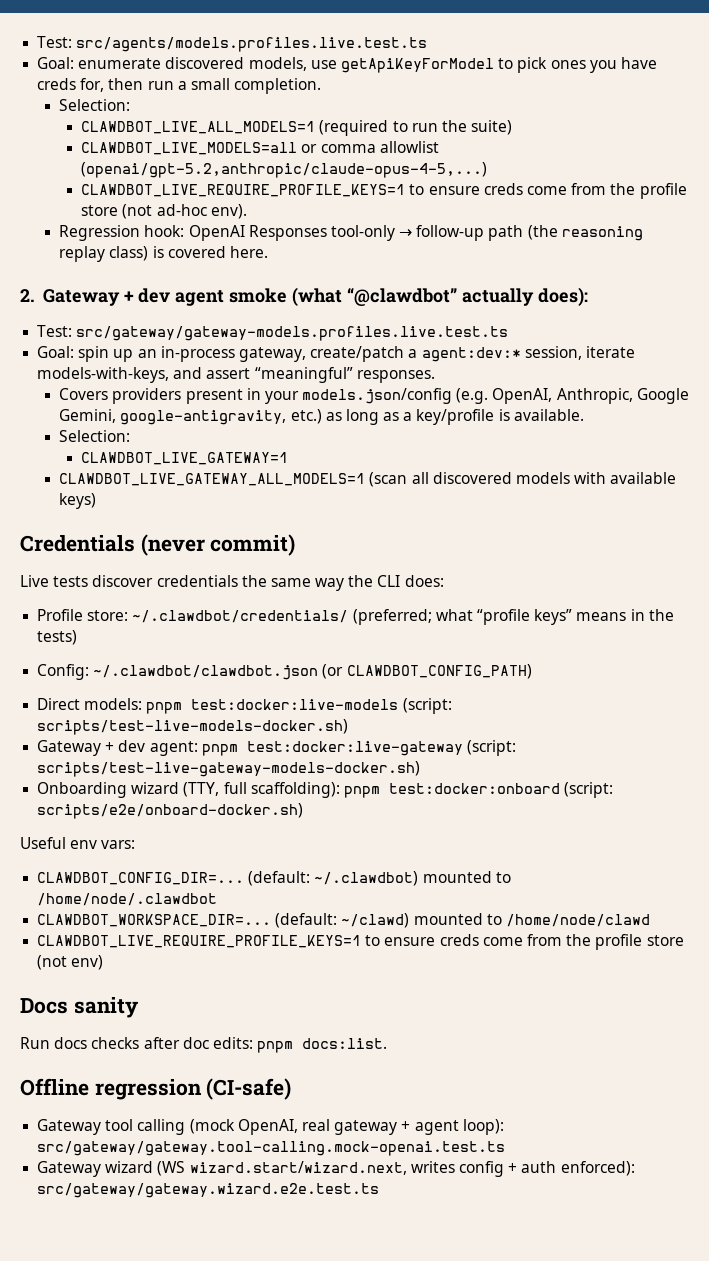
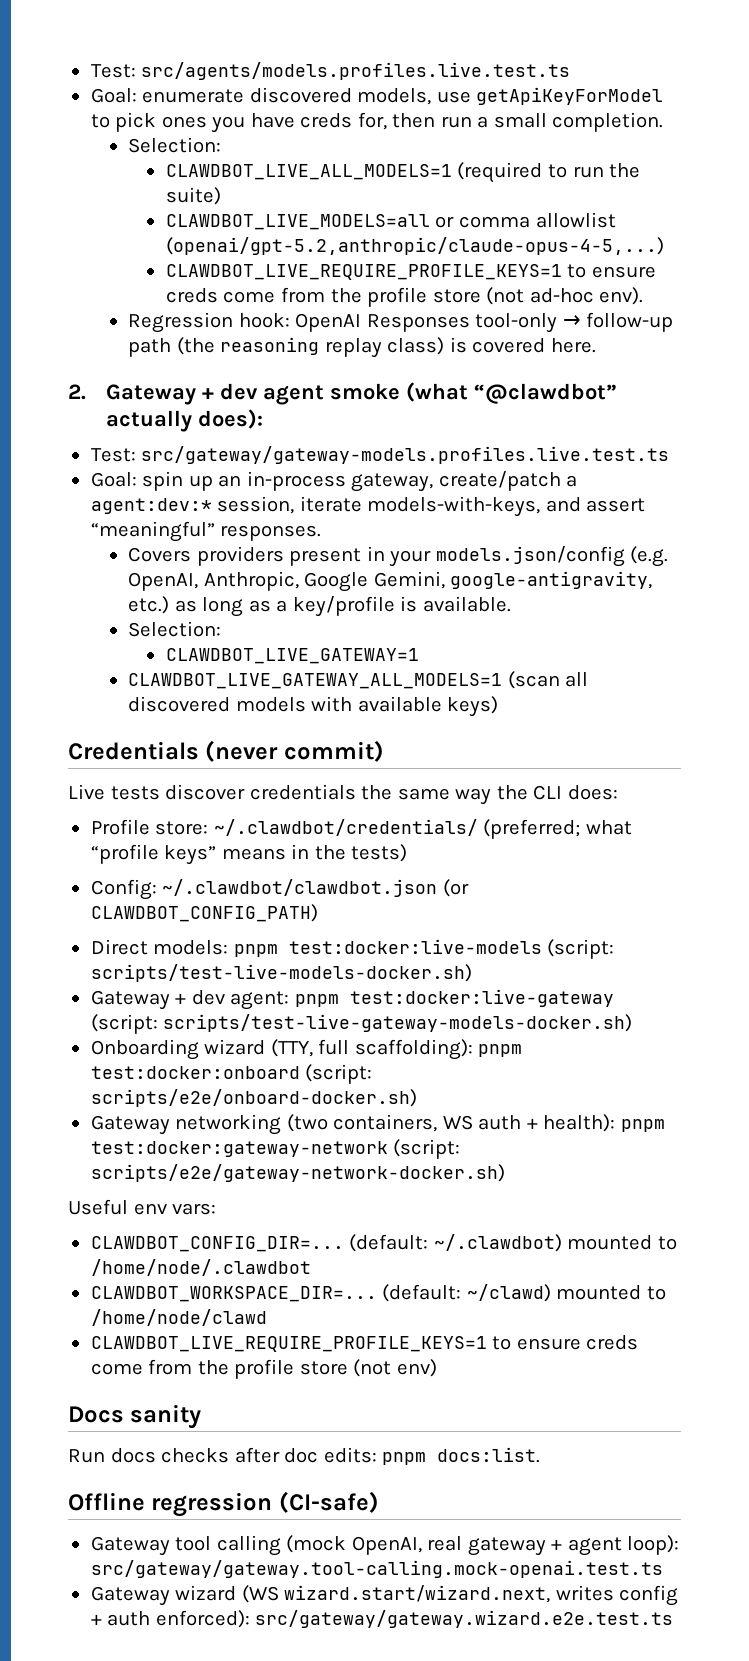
(304, 811) none -> [90,1114,665,1135] [90,1139,461,1159] [90,1164,505,1182] // Gateway networking (two containers, WS auth + health): pnpm test:docker:gateway-network (script: scripts/e2e/gateway-network-docker.sh)

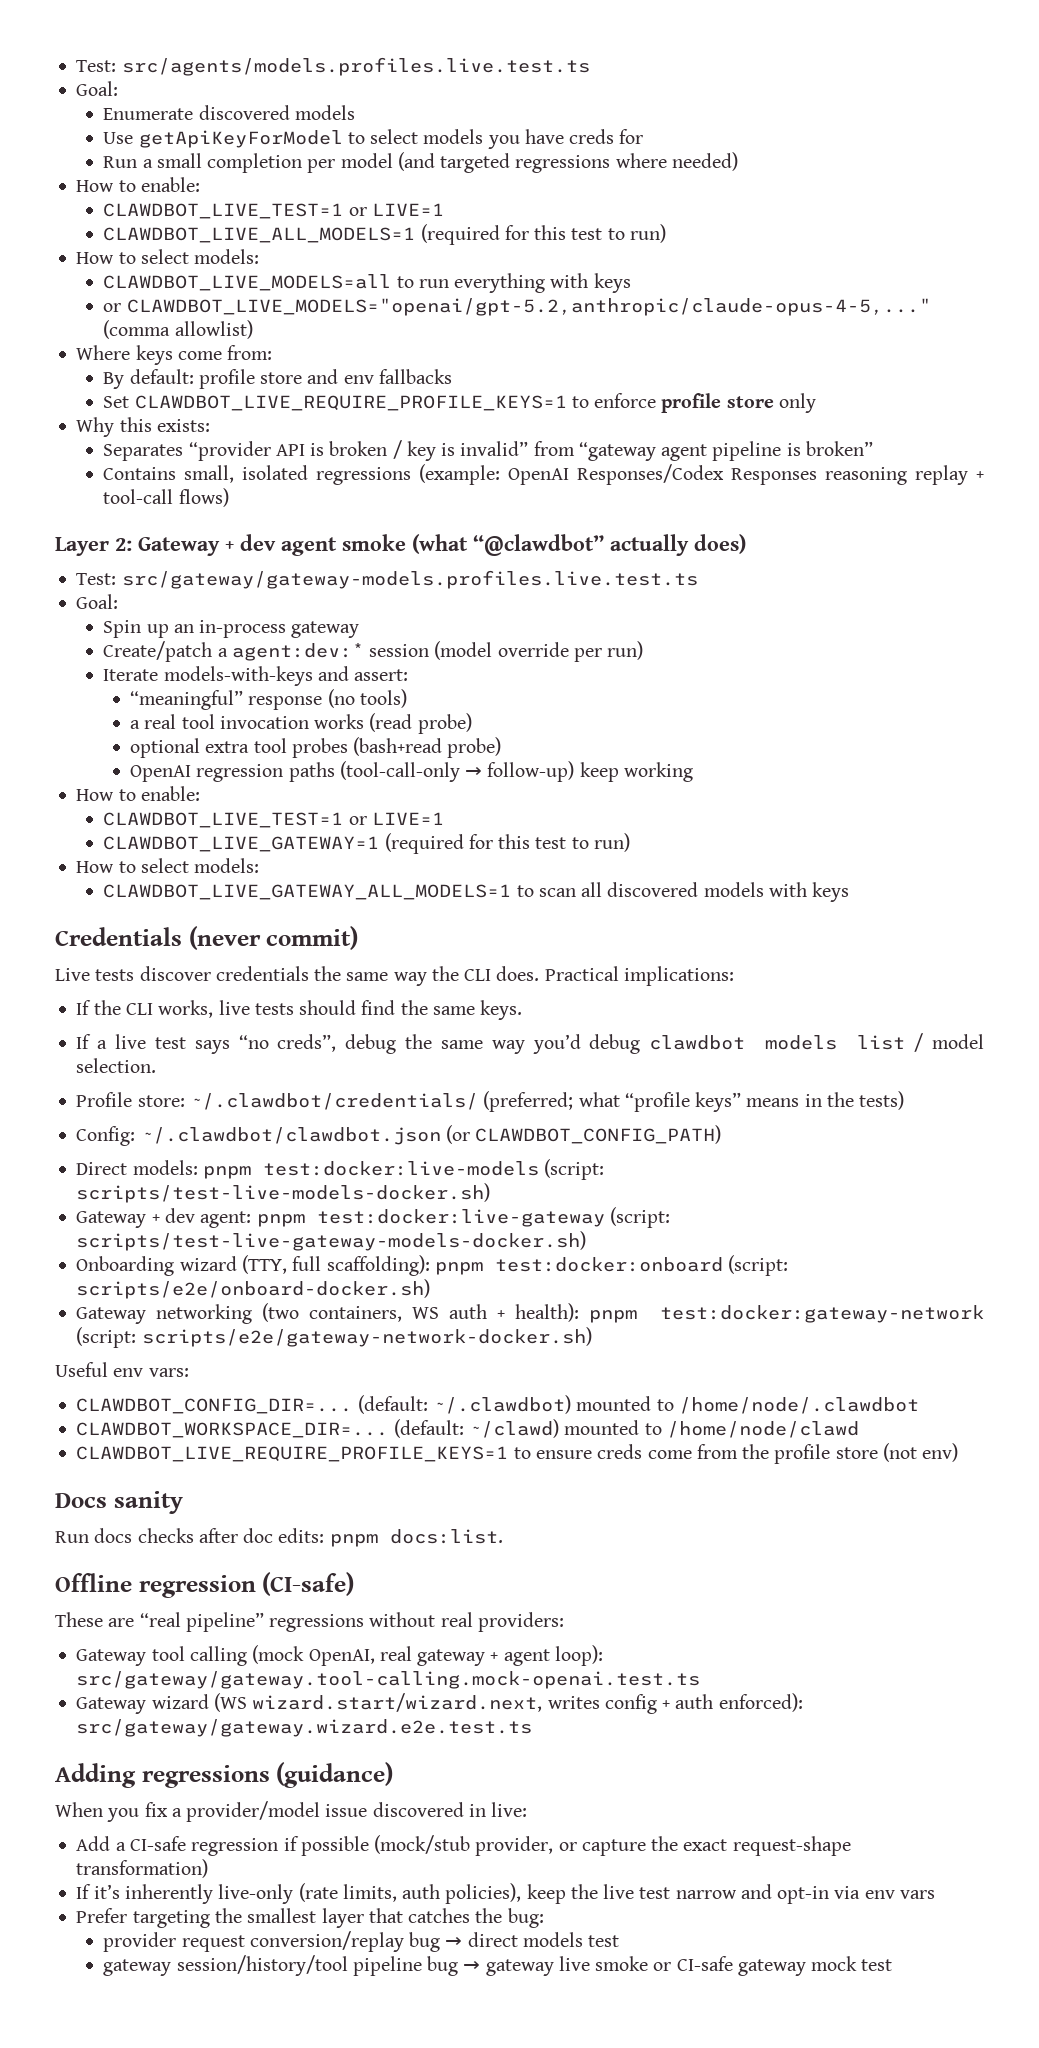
[142,87,664,105] [90,112,664,133] [128,137,222,153] [165,162,641,183] [165,187,221,205] [165,212,616,230] [165,237,664,255] [165,264,656,280] [165,287,644,307] [128,312,674,333] [128,337,596,358] [68,384,86,400] enumerate discovered models, use getApiKeyForModel to pick ones you have creds for, then run a small completion. // Selection: // CLAWDBOT_LIVE_ALL_MODELS=1 (required to run the suite) // CLAWDBOT_LIVE_MODELS=all or comma allowlist (openai/gpt-5.2,anthropic/claude-opus-4-5,...) // CLAWDBOT_LIVE_REQUIRE_PROFILE_KEYS=1 to ensure creds come from the profile store (not ad-hoc env). // Regression hook: OpenAI Responses tool-only → follow-up path (the reasoning replay class) is covered here. // 2. -> [103,105,355,120] [103,129,644,149] [103,152,738,173] [76,177,200,192] [103,203,444,219] [103,224,666,245] [76,249,260,264] [103,273,631,293] [103,298,931,316] [103,320,253,339] [76,345,273,365] [103,369,452,389] [103,393,816,413] [76,417,210,437] [103,440,873,461] [103,464,985,485] [103,488,229,507] [55,537,132,556] // Enumerate discovered models // Use getApiKeyForModel to select models you have creds for // Run a small completion per model (and targeted regressions where needed) // How to enable: // CLAWDBOT_LIVE_TEST=1 or LIVE=1 // CLAWDBOT_LIVE_ALL_MODELS=1 (required for this test to run) // How to select models: // CLAWDBOT_LIVE_MODELS=all to run everything with keys // or CLAWDBOT_LIVE_MODELS="openai/gpt-5.2,anthropic/claude-opus-4-5,..." (comma allowlist) // Where keys come from: // By default: profile store and env fallbacks // Set CLAWDBOT_LIVE_REQUIRE_PROFILE_KEYS=1 to enforce profile store only // Why this exists: // Separates “provider API is broken / key is invalid” from “gateway agent pipeline is broken” // Contains small, isolated regressions (example: OpenAI Responses/Codex Responses reasoning replay + tool-call flows) // Layer 2:
[197,409,263,429] does): -> [694,534,746,554] does)
[142,471,184,491] spin -> [103,620,142,638] // Spin
[351,471,578,492] [90,496,646,517] [90,521,322,542] [128,546,669,567] [128,571,653,592] [128,596,511,617] [128,621,222,637] [165,648,419,664] gateway, create/patch a agent:dev:* session, iterate models-with-keys, and assert “meaningful” responses. // Covers providers present in your models.json/config (e.g. OpenAI, Anthropic, Google Gemini, google-antigravity, etc.) as long as a key/profile is available. // Selection: // CLAWDBOT_LIVE_GATEWAY=1 -> [291,621,360,638] [103,641,644,662] [103,666,409,686] [130,689,407,710] [130,713,472,734] [130,737,502,758] [130,761,693,782] [76,786,200,801] [103,812,444,828] [103,833,630,854] [76,858,260,873] gateway // Create/patch a agent:dev:* session (model override per run) // Iterate models-with-keys and assert: // “meaningful” response (no tools) // a real tool invocation works (read probe) // optional extra tool probes (bash+read probe) // OpenAI regression paths (tool-call-only → follow-up) keep working // How to enable: // CLAWDBOT_LIVE_TEST=1 or LIVE=1 // CLAWDBOT_LIVE_GATEWAY=1 (required for this test to run) // How to select models:
[507,671,560,689] (scan -> [516,885,576,897] to scan
[357,696,499,717] available keys) -> [812,882,850,902] keys
[567,785,618,800] does: -> [496,966,734,986] [76,1000,523,1020] [76,1033,984,1054] [76,1058,157,1073] does. Practical implications: // If the CLI works, live tests should find the same keys. // If a live test says “no creds”, debug the same way you’d debug clawdbot models list / model selection.
(379, 1502) none -> [55,1612,564,1632] // These are “real pipeline” regressions without real providers:
(674, 1619) none -> [55,1762,394,1788] [55,1801,528,1822] [76,1835,851,1856] [76,1859,209,1878] [76,1883,935,1904] [76,1908,544,1928] [103,1931,620,1952] [103,1955,893,1976] // Adding regressions (guidance) // When you fix a provider/model issue discovered in live: // Add a CI-safe regression if possible (mock/stub provider, or capture the exact request-shape transformation) // If it’s inherently live-only (rate limits, auth policies), keep the live test narrow and opt-in via env vars // Prefer targeting the smallest layer that catches the bug: // provider request conversion/replay bug → direct models test // gateway session/history/tool pipeline bug → gateway live smoke or CI-safe gateway mock test

